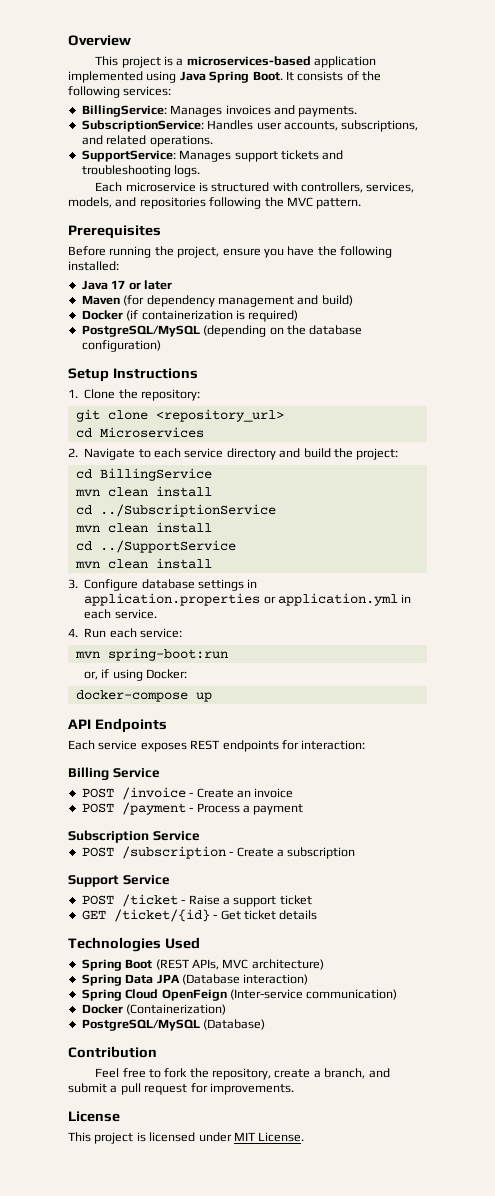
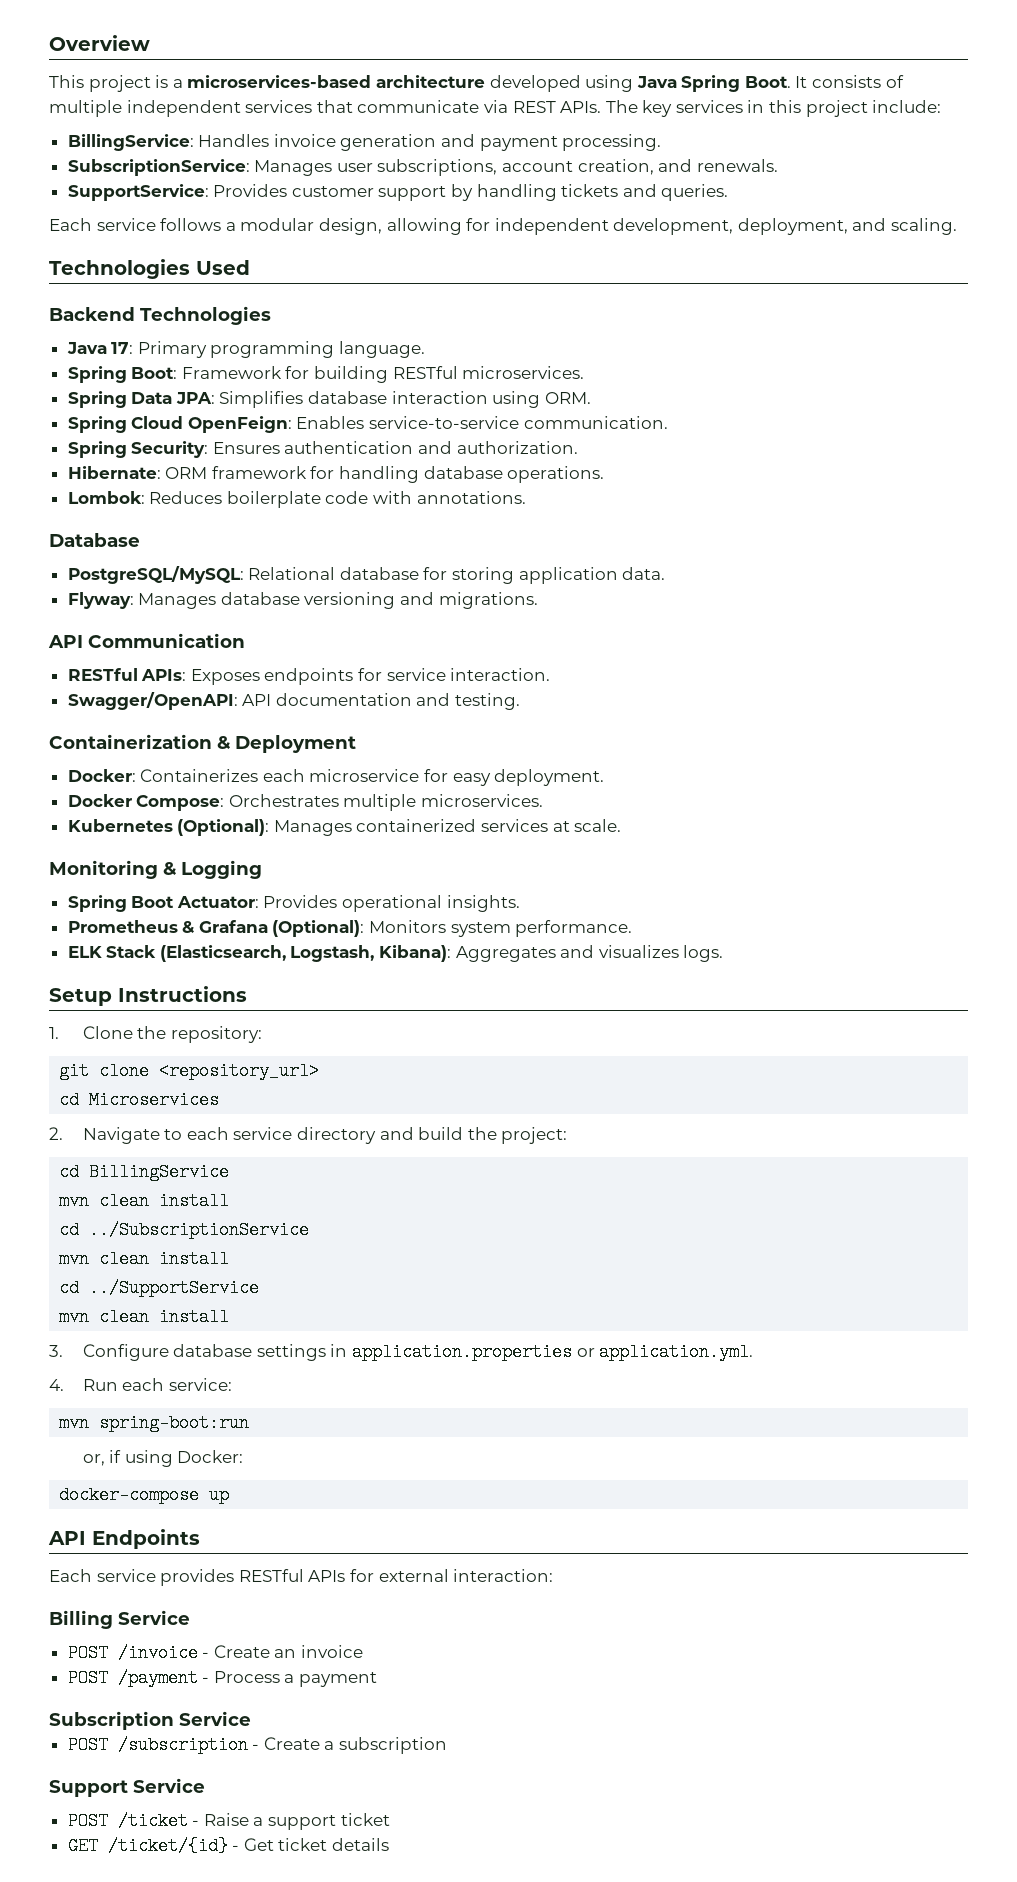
[314,56,377,68] [68,71,143,83] application implemented -> [375,75,581,92] architecture developed
[362,71,381,81] [68,86,172,98] [81,105,358,117] [81,120,419,132] [81,135,213,147] [81,150,344,162] [81,165,201,177] [95,182,415,193] [68,197,362,209] [68,225,161,239] [68,246,392,258] [68,261,119,271] [81,280,172,290] [81,295,353,307] [81,310,299,322] [81,325,363,337] [81,340,161,352] the following services: // BillingService: Manages invoices and payments. // SubscriptionService: Handles user accounts, subscriptions, and related operations. // SupportService: Manages support tickets and troubleshooting logs. // Each microservice is structured with controllers, services, models, and repositories following the MVC pattern. // Prerequisites // Before running the project, ensure you have the following installed: // Java 17 or later // Maven (for dependency management and build) // Docker (if containerization is required) // PostgreSQL/MySQL (depending on the database configuration) -> [49,100,942,117] [67,134,662,151] [67,159,778,176] [67,184,729,201] [49,218,958,235] [49,259,250,279] [49,306,271,325] [66,341,426,358] [67,366,585,383] [67,391,591,408] [67,416,668,433] [67,441,578,458] [67,466,605,483] [67,491,526,508] [49,533,140,547] [67,566,666,584] [67,592,538,609] [48,633,245,648] [67,668,551,685] [67,692,521,710] [49,734,356,753] [67,769,605,786] [67,794,544,811] [67,819,622,836] [49,860,262,879] [67,895,520,912] [67,920,633,937] [67,945,724,962] multiple independent services that communicate via REST APIs. The key services in this project include: // BillingService: Handles invoice generation and payment processing. // SubscriptionService: Manages user subscriptions, account creation, and renewals. // SupportService: Provides customer support by handling tickets and queries. // Each service follows a modular design, allowing for independent development, deployment, and scaling. // Technologies Used // Backend Technologies // Java 17: Primary programming language. // Spring Boot: Framework for building RESTful microservices. // Spring Data JPA: Simplifies database interaction using ORM. // Spring Cloud OpenFeign: Enables service-to-service communication. // Spring Security: Ensures authentication and authorization. // Hibernate: ORM framework for handling database operations. // Lombok: Reduces boilerplate code with annotations. // Database // PostgreSQL/MySQL: Relational database for storing application data. // Flyway: Manages database versioning and migrations. // API Communication // RESTful APIs: Exposes endpoints for service interaction. // Swagger/OpenAPI: API documentation and testing. // Containerization & Deployment // Docker: Containerizes each microservice for easy deployment. // Docker Compose: Orchestrates multiple microservices. // Kubernetes (Optional): Manages containerized services at scale. // Monitoring & Logging // Spring Boot Actuator: Provides operational insights. // Prometheus & Grafana (Optional): Monitors system performance. // ELK Stack (Elasticsearch, Logstash, Kibana): Aggregates and visualizes logs.
[278,593,412,606] [84,609,157,619] application.yml in each service. -> [599,1343,754,1361] application.yml.
[140,740,299,752] exposes REST endpoints for -> [160,1569,449,1586] provides RESTful APIs for external
[68,937,200,952] [81,959,324,971] [81,974,309,986] [81,989,398,1001] [81,1004,227,1015] [81,1019,266,1031] [68,1046,157,1058] [95,1068,390,1080] [68,1083,294,1095] [68,1111,120,1122] [68,1132,305,1144] // Technologies Used // Spring Boot (REST APIs, MVC architecture) // Spring Data JPA (Database interaction) // Spring Cloud OpenFeign (Inter-service communication) // Docker (Containerization) // PostgreSQL/MySQL (Database) // Contribution // Feel free to fork the repository, create a branch, and submit a pull request for improvements. // License // This project is licensed under MIT License. -> (390, 1844) none

